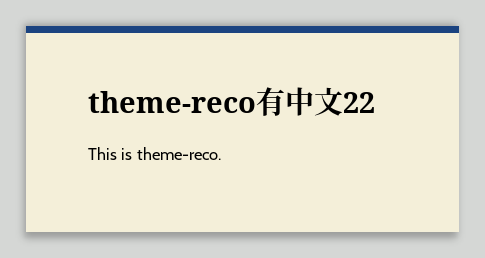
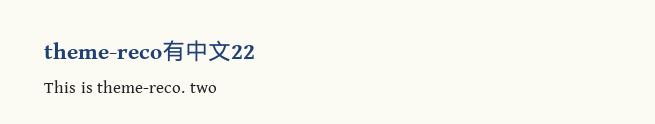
(221, 153) none -> [189,83,217,93] two

